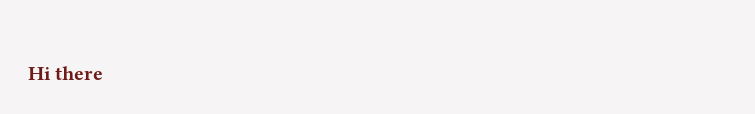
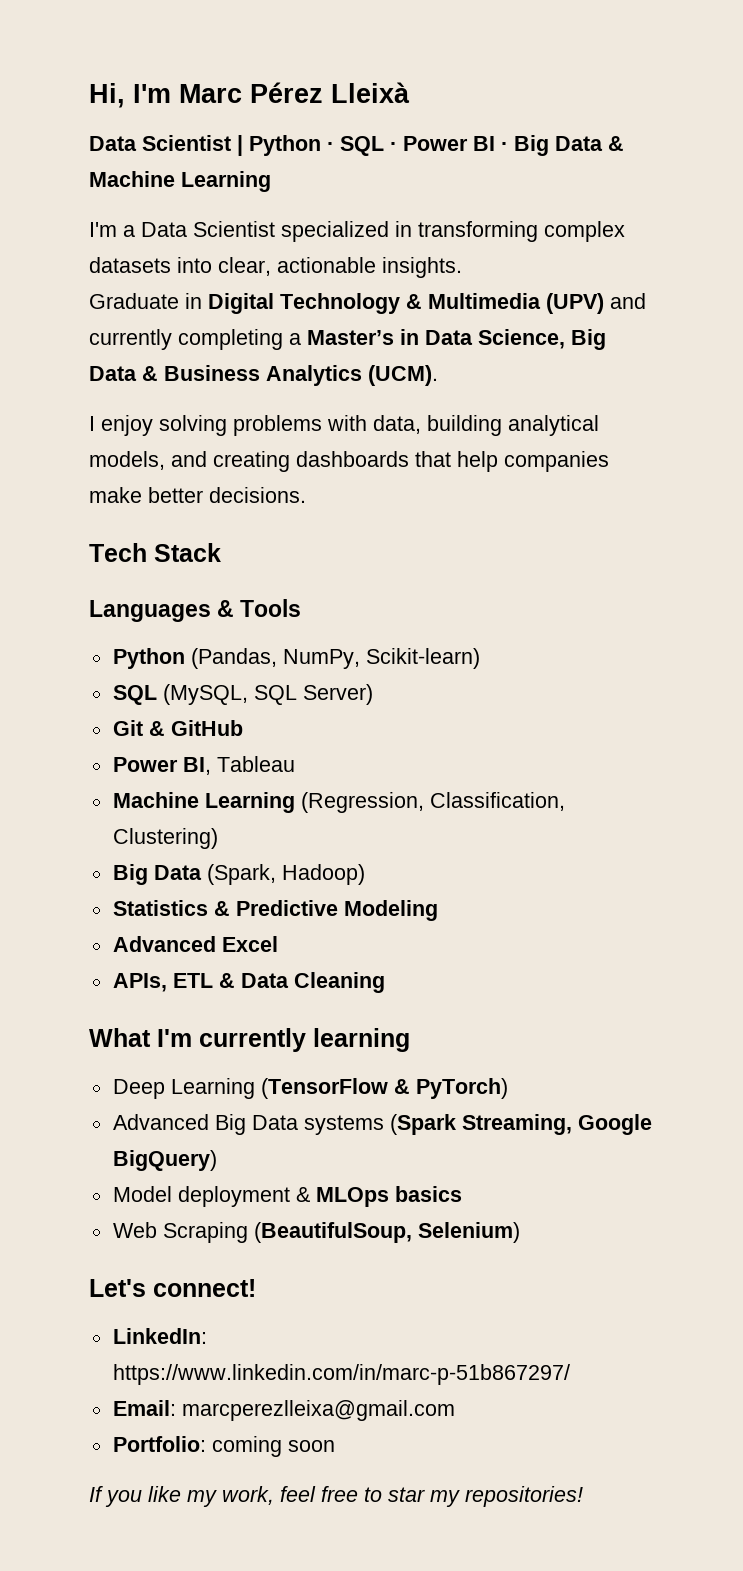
[28,66,104,80] Hi there -> [89,82,410,108] [89,135,624,156] [89,171,271,192] [89,221,625,242] [89,257,462,278] [89,293,646,314] [89,329,606,350] [89,365,438,386] [89,415,599,436] [89,451,609,472] [89,487,306,503] [89,543,221,562] [89,599,302,622] [112,648,480,669] [112,684,373,705] [112,720,243,736] [112,756,295,775] [112,792,565,813] [112,828,218,849] [112,864,365,885] [112,900,438,921] [112,936,278,952] [112,972,385,993] [89,1028,410,1052] [112,1078,508,1099] [112,1114,652,1135] [112,1150,217,1171] [112,1186,462,1207] [112,1222,520,1243] [89,1279,256,1297] [112,1328,207,1344] [112,1364,570,1385] [112,1400,455,1421] [112,1436,335,1457] [89,1486,583,1507] Hi, I'm Marc Pérez Lleixà // Data Scientist | Python · SQL · Power BI · Big Data & Machine Learning // I'm a Data Scientist specialized in transforming complex datasets into clear, actionable insights. // Graduate in Digital Technology & Multimedia (UPV) and currently completing a Master’s in Data Science, Big Data & Business Analytics (UCM). // I enjoy solving problems with data, building analytical models, and creating dashboards that help companies make better decisions. // Tech Stack // Languages & Tools // Python (Pandas, NumPy, Scikit-learn) // SQL (MySQL, SQL Server) // Git & GitHub // Power BI, Tableau // Machine Learning (Regression, Classification, Clustering) // Big Data (Spark, Hadoop) // Statistics & Predictive Modeling // Advanced Excel // APIs, ETL & Data Cleaning // What I'm currently learning // Deep Learning (TensorFlow & PyTorch) // Advanced Big Data systems (Spark Streaming, Google BigQuery) // Model deployment & MLOps basics // Web Scraping (BeautifulSoup, Selenium) // Let's connect! // LinkedIn: https://www.linkedin.com/in/marc-p-51b867297/ // Email: marcperezlleixa@gmail.com // Portfolio: coming soon // If you like my work, feel free to star my repositories!

